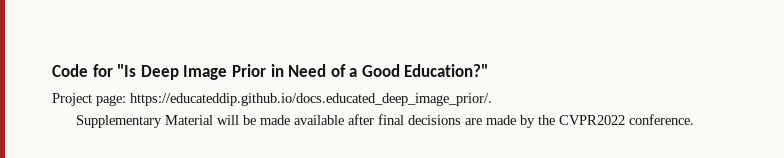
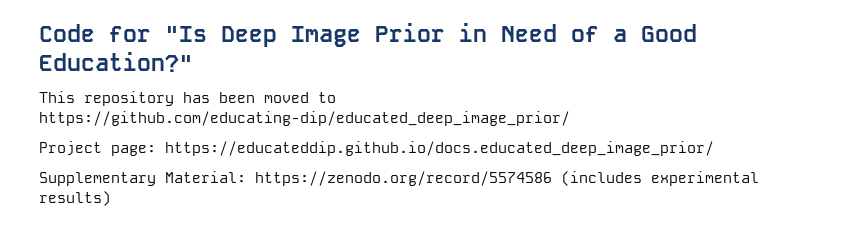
(489, 70) none -> [39,91,336,106] [39,111,570,126] // This repository has been moved to https://github.com/educating-dip/educated_deep_image_prior/
[130,93,492,106] https://educateddip.github.io/docs.educated_deep_image_prior/. -> [165,141,714,156] https://educateddip.github.io/docs.educated_deep_image_prior/
[165,114,695,128] Material will be made available after final decisions are made by the CVPR2022 conference. -> [165,171,759,186] [39,191,111,206] Material: https://zenodo.org/record/5574586 (includes experimental results)

